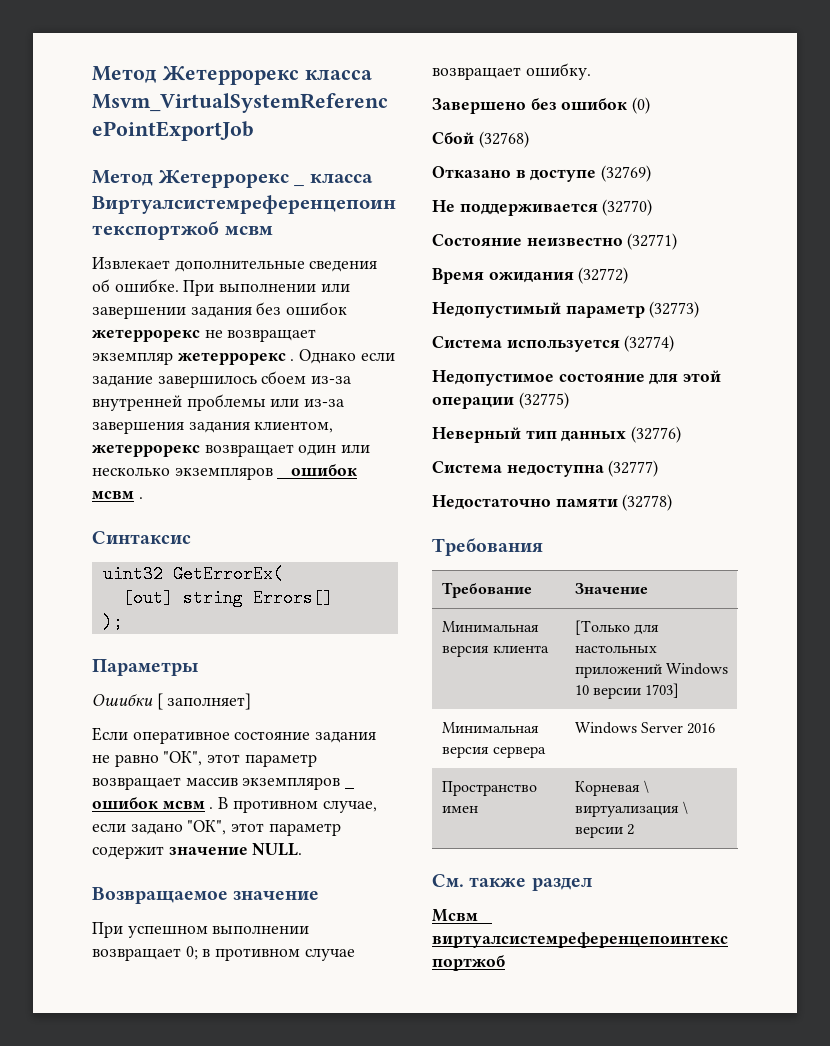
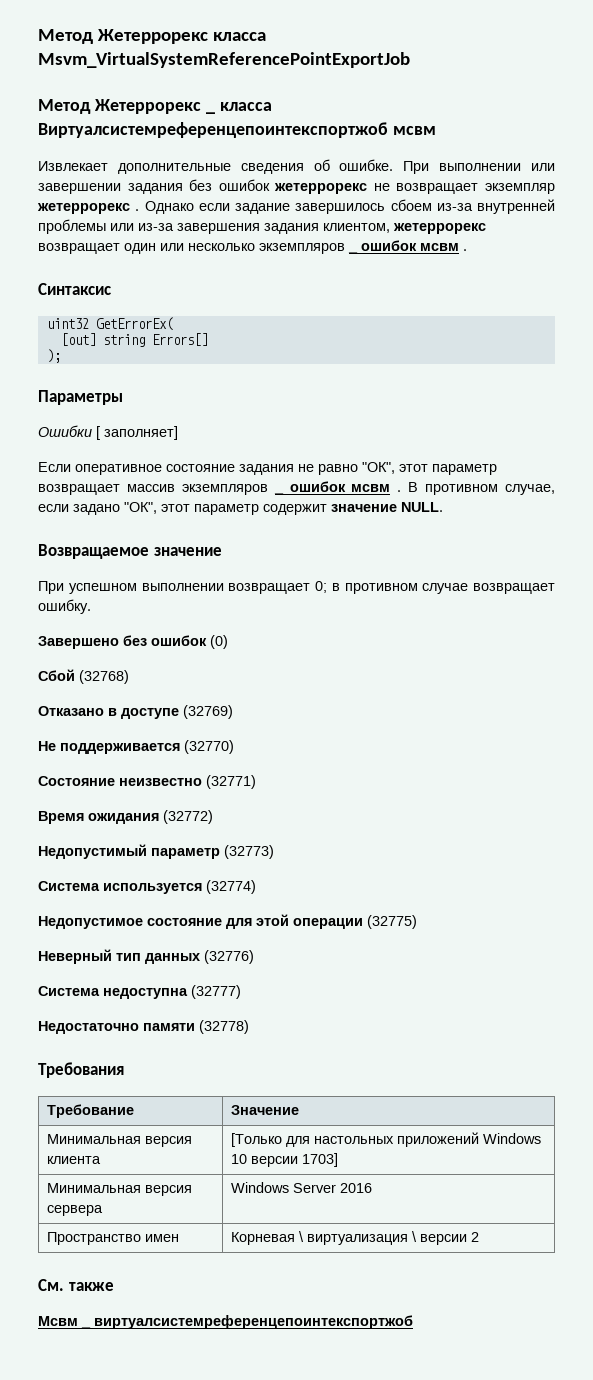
[531,877,593,891] раздел -> (114, 1286) none

